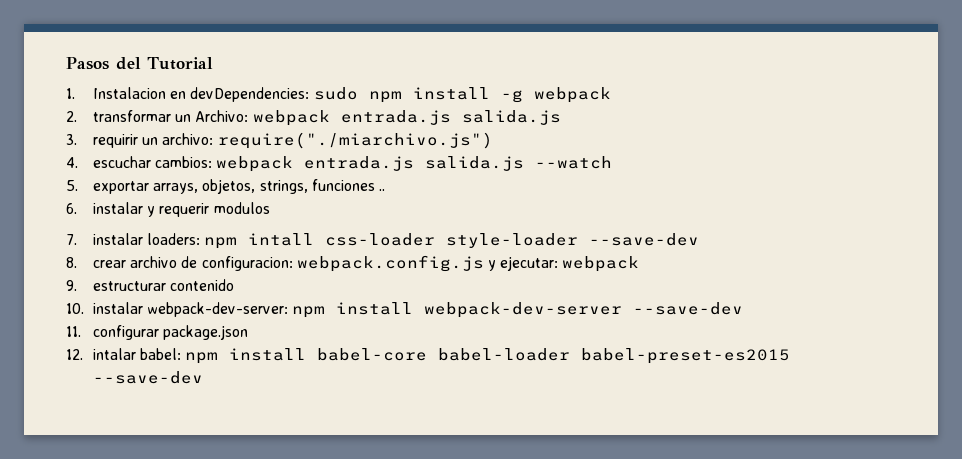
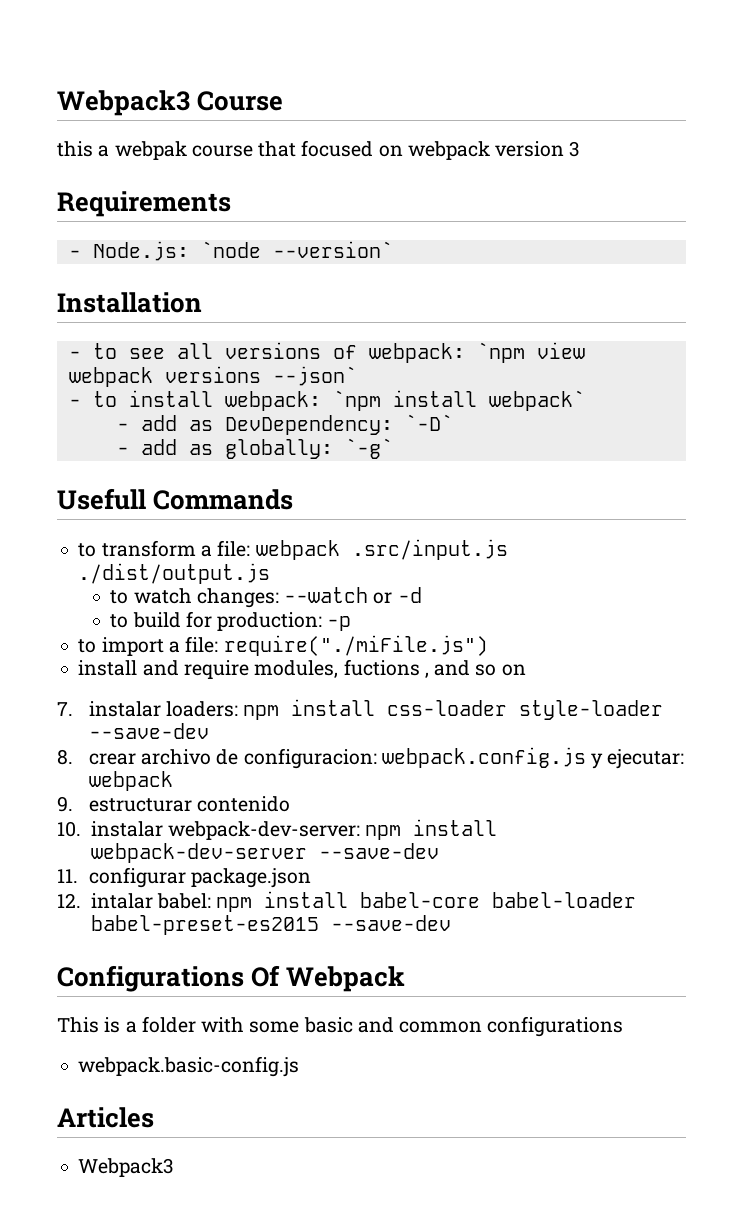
[66,57,213,70] [66,87,611,103] [66,110,561,126] [66,132,493,149] [66,156,613,172] [66,179,385,194] [66,202,270,217] Pasos del Tutorial // 1. Instalacion en devDependencies: sudo npm install -g webpack // 2. transformar un Archivo: webpack entrada.js salida.js // 3. requirir un archivo: require("./miarchivo.js") // 4. escuchar cambios: webpack entrada.js salida.js --watch // 5. exportar arrays, objetos, strings, funciones .. // 6. instalar y requerir modulos -> [57,90,284,116] [57,140,581,160] [57,191,231,217] [68,241,393,261] [57,292,202,313] [68,342,585,363] [68,366,357,387] [68,390,585,411] [116,414,453,435] [116,438,393,459] [57,488,294,510] [78,539,508,560] [78,563,271,584] [110,587,422,608] [110,611,352,631] [78,635,488,656] [78,659,526,679] Webpack3 Course // this a webpak course that focused on webpack version 3 // Requirements // - Node.js: `node --version` // Installation // - to see all versions of webpack: `npm view webpack versions --json` // - to install webpack: `npm install webpack` // - add as DevDependency: `-D` // - add as globally: `-g` // Usefull Commands // to transform a file: webpack .src/input.js ./dist/output.js // to watch changes: --watch or -d // to build for production: -p // to import a file: require("./miFile.js") // install and require modules, fuctions , and so on
[248,233,315,246] intall -> [291,699,376,716] install
(204, 377) none -> [57,965,406,992] [57,1016,624,1037] [78,1056,300,1077] [57,1107,154,1128] [78,1158,175,1177] // Configurations Of Webpack // This is a folder with some basic and common configurations // webpack.basic-config.js // Articles // Webpack3

